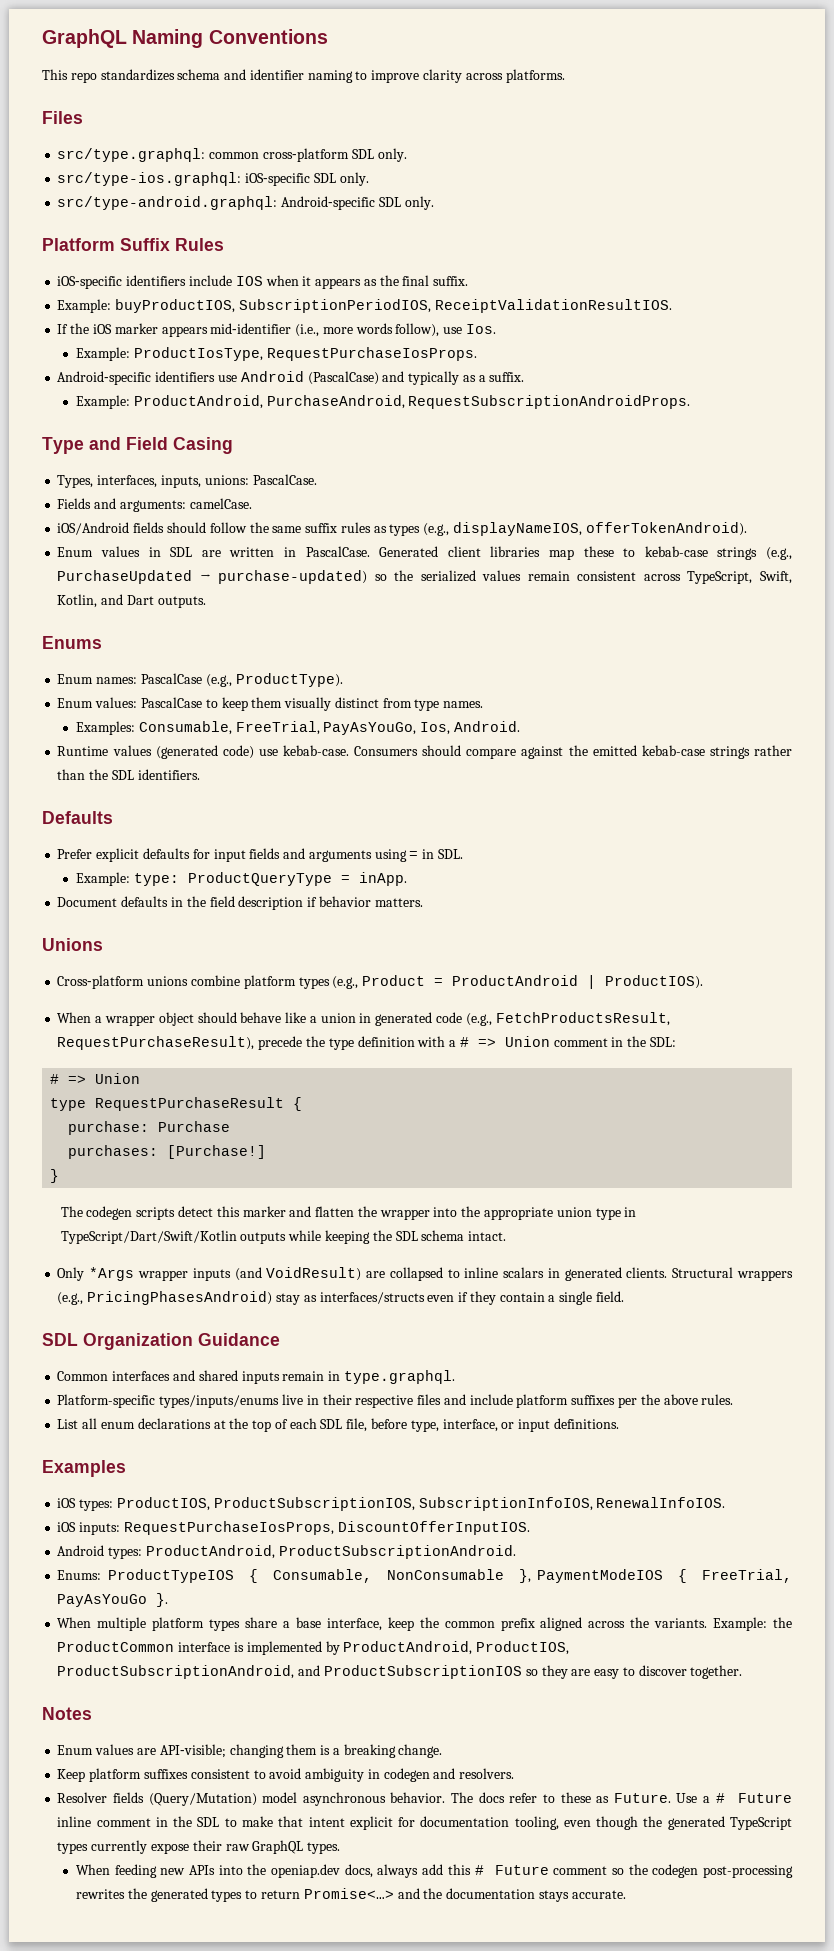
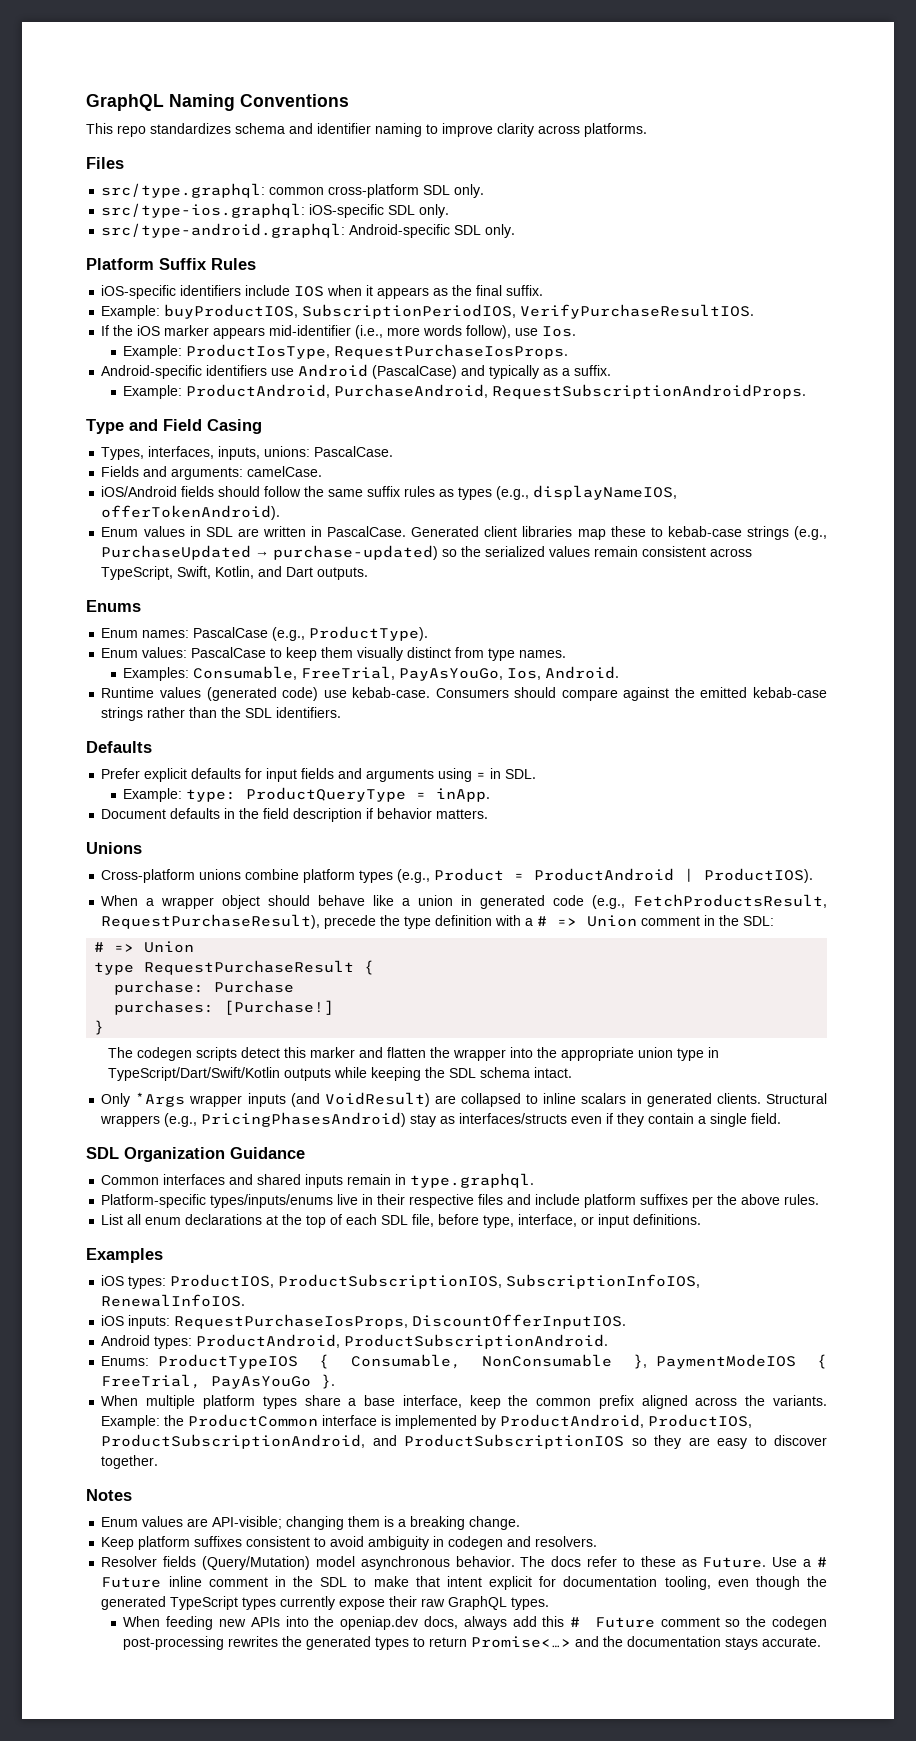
[434,299,672,313] ReceiptValidationResultIOS. -> [520,304,755,319] VerifyPurchaseResultIOS.

